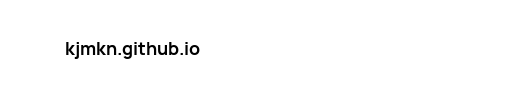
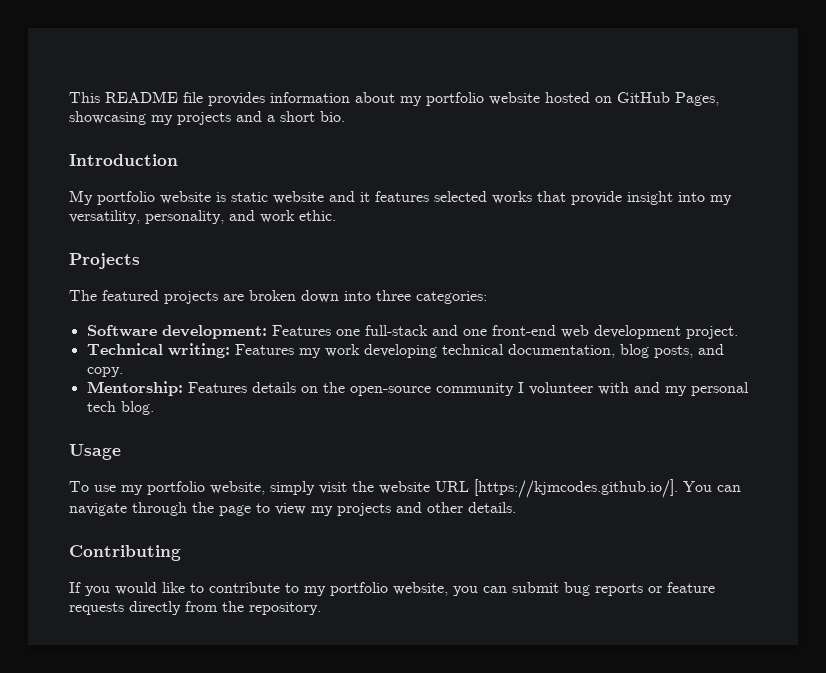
[65,42,200,59] kjmkn.github.io -> [69,91,719,106] [69,111,345,125] [69,154,178,166] [69,190,732,205] [69,210,336,224] [69,253,140,269] [69,290,487,304] [86,325,738,339] [86,343,724,358] [86,367,123,377] [86,381,749,396] [86,401,154,415] [69,444,121,460] [69,479,741,498] [69,502,516,516] [69,545,181,561] [69,582,715,596] [69,601,321,615] This README file provides information about my portfolio website hosted on GitHub Pages, showcasing my projects and a short bio. // Introduction // My portfolio website is static website and it features selected works that provide insight into my versatility, personality, and work ethic. // Projects // The featured projects are broken down into three categories: // Software development: Features one full-stack and one front-end web development project. // Technical writing: Features my work developing technical documentation, blog posts, and copy. // Mentorship: Features details on the open-source community I volunteer with and my personal tech blog. // Usage // To use my portfolio website, simply visit the website URL [https://kjmcodes.github.io/]. You can navigate through the page to view my projects and other details. // Contributing // If you would like to contribute to my portfolio website, you can submit bug reports or feature requests directly from the repository.

